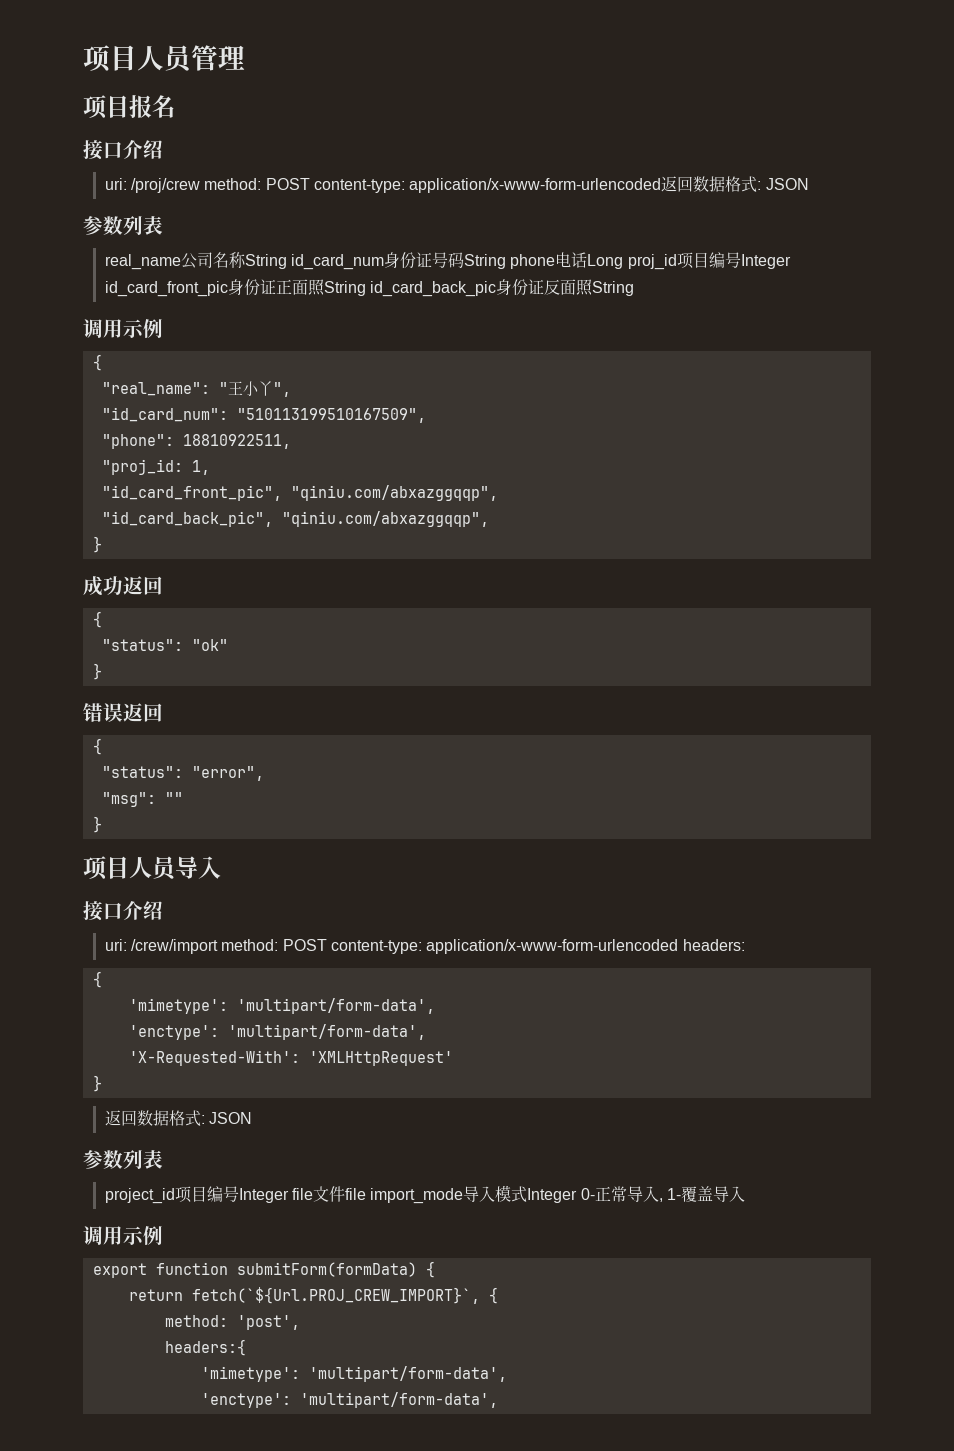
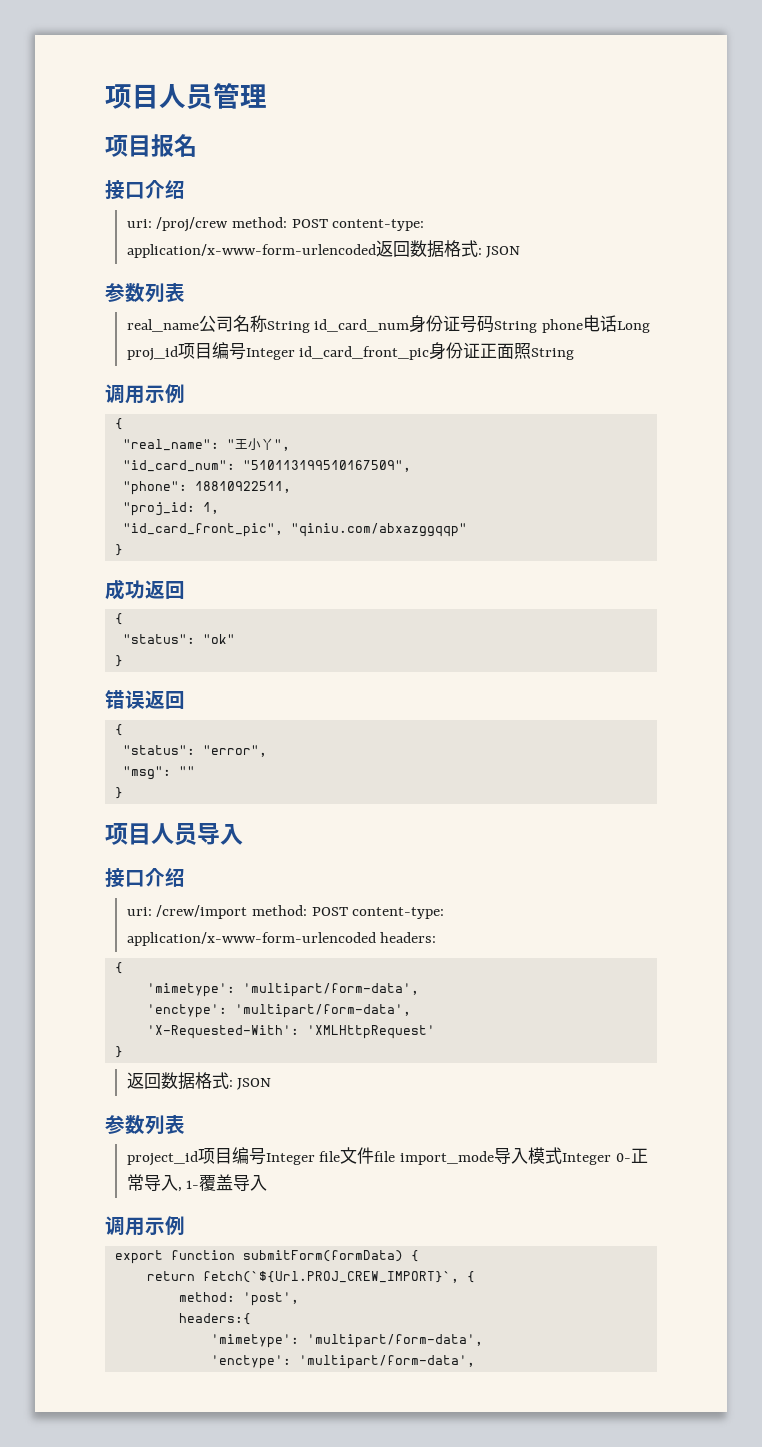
[369,279,634,297] id_card_back_pic身份证反面照String -> (575, 354) none
[290,485,498,501] [101,511,489,527] "qiniu.com/abxazggqqp", // "id_card_back_pic", "qiniu.com/abxazggqqp", -> [291,523,468,537] "qiniu.com/abxazggqqp"

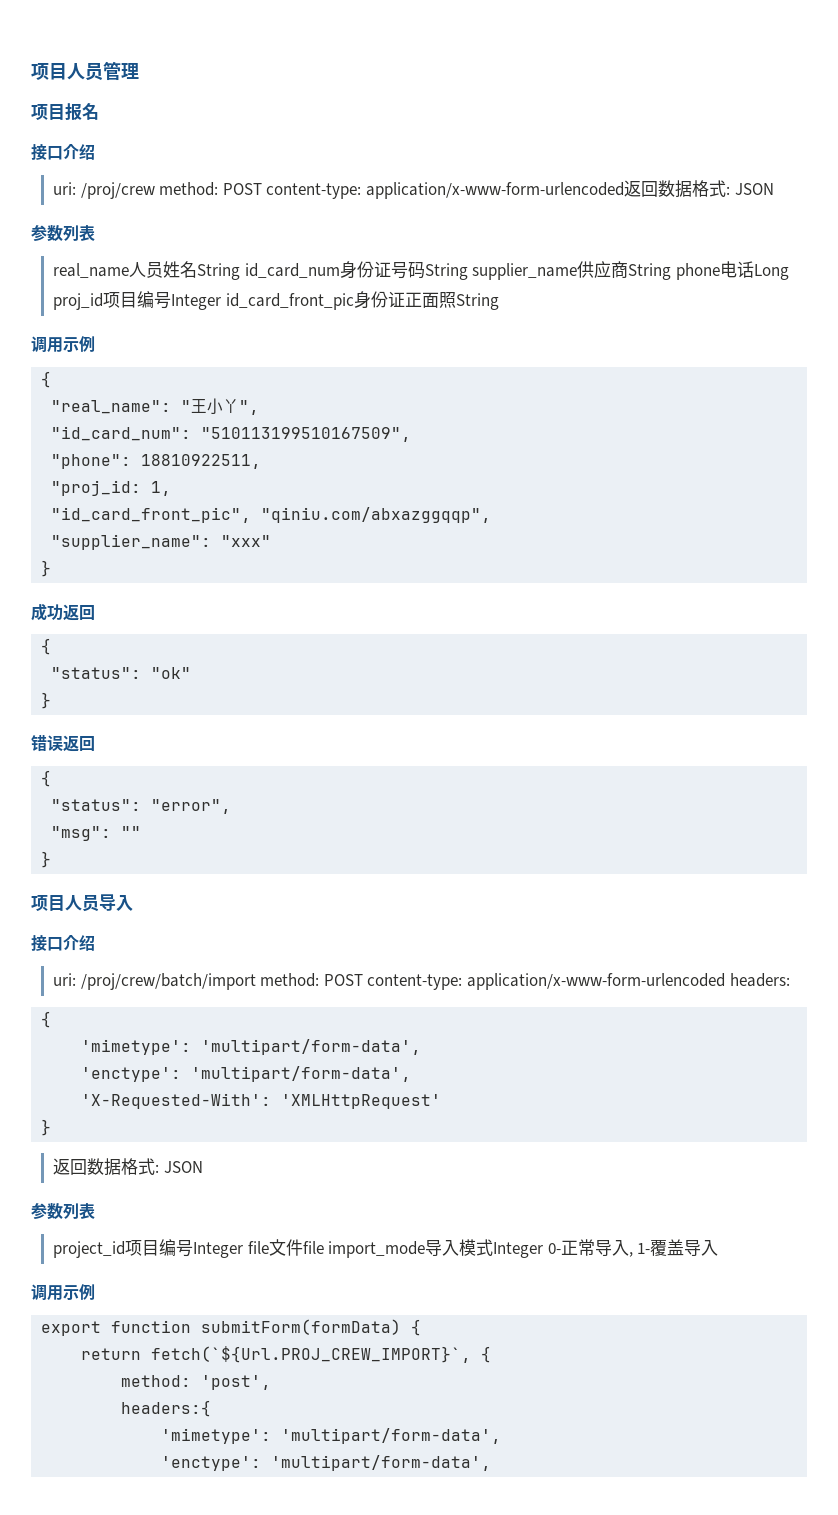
[198,315,267,332] 公司名称 -> [129,261,198,278] 人员姓名
(538, 327) none -> [472,261,672,280] supplier_name供应商String
[291,523,468,537] "qiniu.com/abxazggqqp" -> [261,507,492,523] [51,534,272,550] "qiniu.com/abxazggqqp", // "supplier_name": "xxx"
[156,905,248,919] /crew/import -> [80,973,256,990] /proj/crew/batch/import

